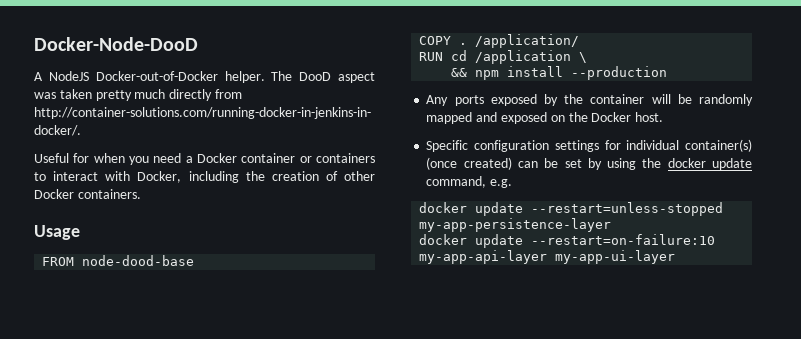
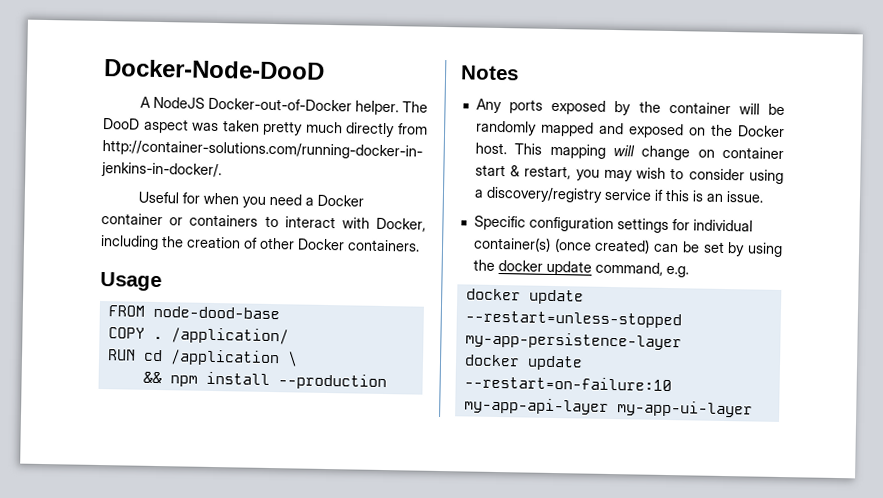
(668, 73) none -> [460,65,519,81] // Notes
(664, 117) none -> [514,143,784,161] [474,164,784,185] [473,186,764,203] This mapping will change on container start & restart, you may wish to consider using a discovery/registry service if this is an issue.

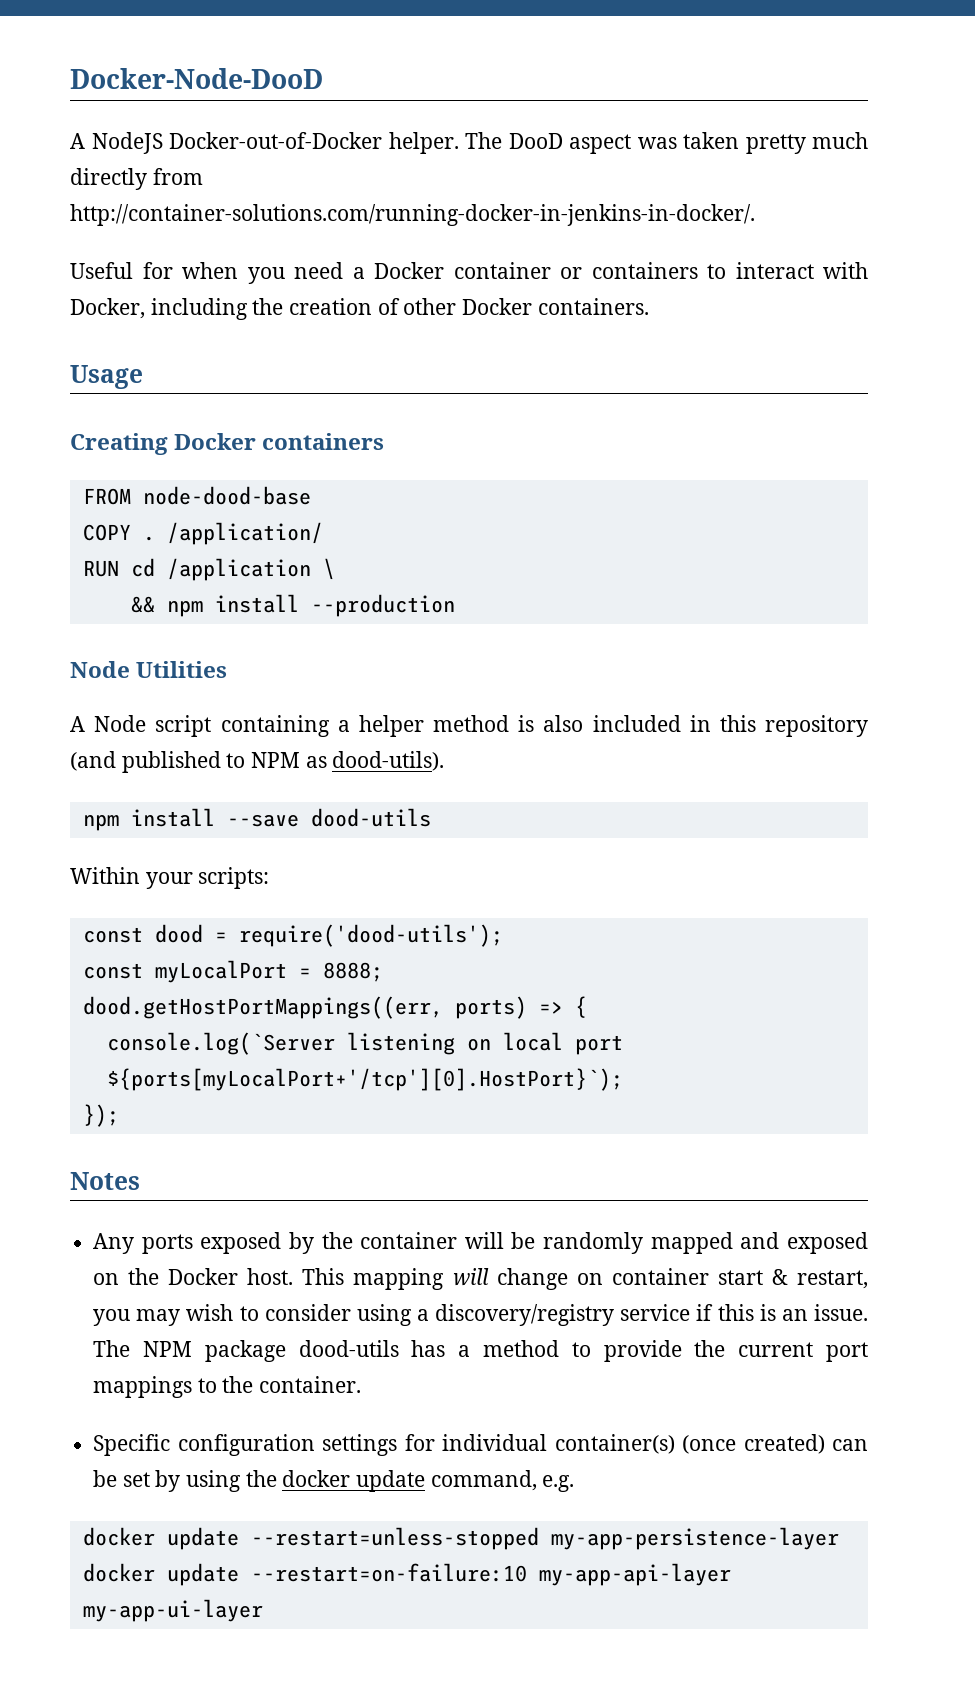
(162, 281) none -> [70,433,385,455] // Creating Docker containers
(387, 382) none -> [70,661,228,678] [70,715,868,737] [70,751,445,773] [82,808,431,831] [70,867,270,889] [82,924,503,947] [82,960,383,983] [82,996,587,1019] [106,1032,623,1055] [106,1068,623,1091] [82,1104,119,1127] // Node Utilities // A Node script containing a helper method is also included in this repository (and published to NPM as dood-utils). // npm install --save dood-utils // Within your scripts: // const dood = require('dood-utils'); // const myLocalPort = 8888; // dood.getHostPortMappings((err, ports) => { // console.log(`Server listening on local port ${ports[myLocalPort+'/tcp'][0].HostPort}`); // });
(764, 197) none -> [93,1340,868,1362] [93,1376,362,1398] The NPM package dood-utils has a method to provide the current port mappings to the container.

